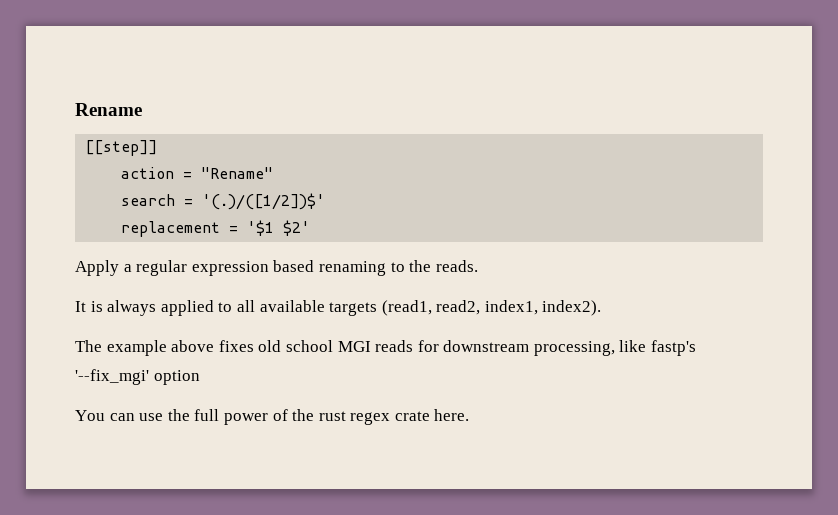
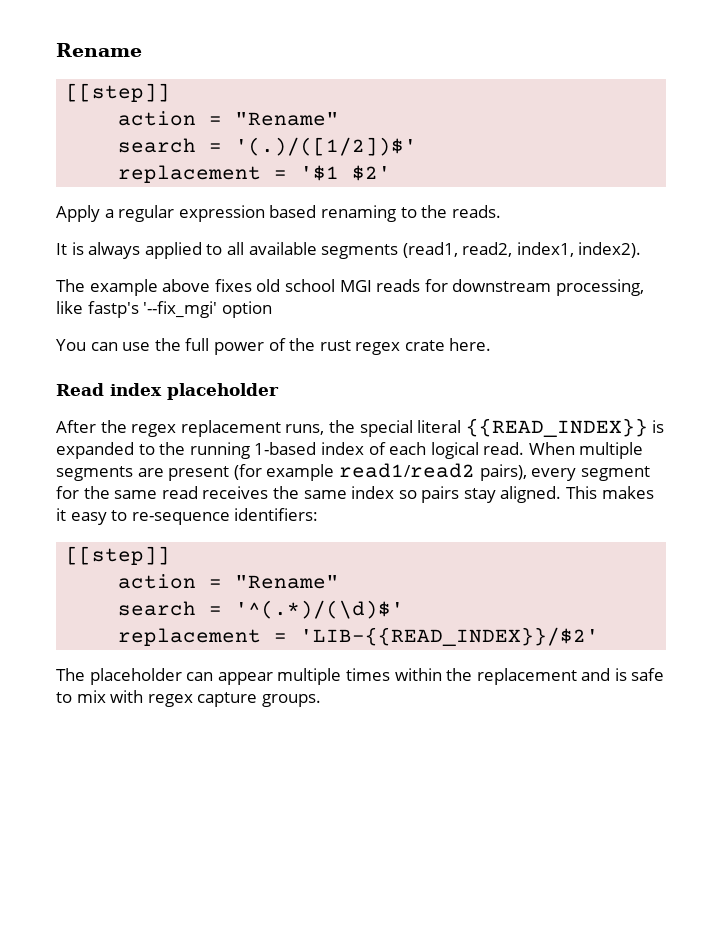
[329,302,378,316] targets -> [321,244,399,259] segments
(470, 415) none -> [56,383,279,400] [56,418,665,437] [56,442,644,459] [56,463,650,481] [56,486,654,503] [56,508,319,525] [66,546,171,565] [118,574,340,589] [118,600,405,619] [118,627,600,646] [56,668,665,685] [56,690,321,707] // Read index placeholder // After the regex replacement runs, the special literal {{READ_INDEX}} is expanded to the running 1-based index of each logical read. When multiple segments are present (for example read1/read2 pairs), every segment for the same read receives the same index so pairs stay aligned. This makes it easy to re-sequence identifiers: // [[step]] // action = "Rename" // search = '^(.*)/(\d)$' // replacement = 'LIB-{{READ_INDEX}}/$2' // The placeholder can appear multiple times within the replacement and is safe to mix with regex capture groups.

